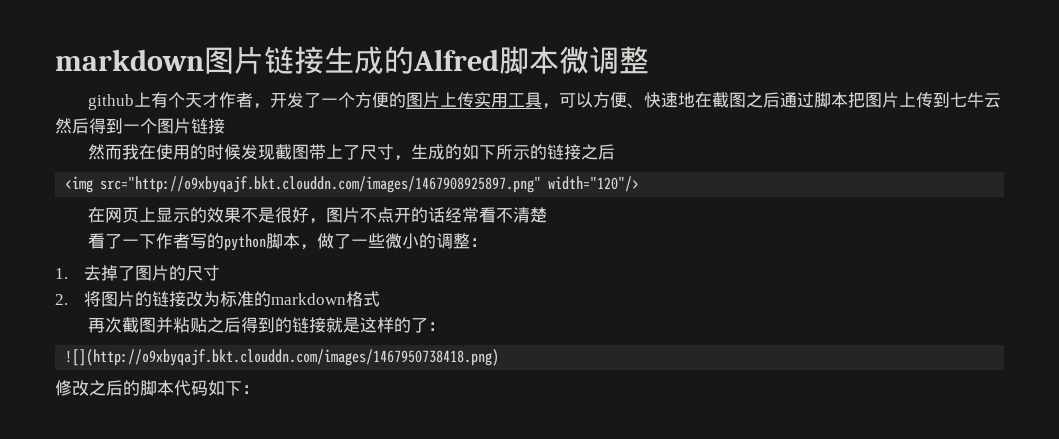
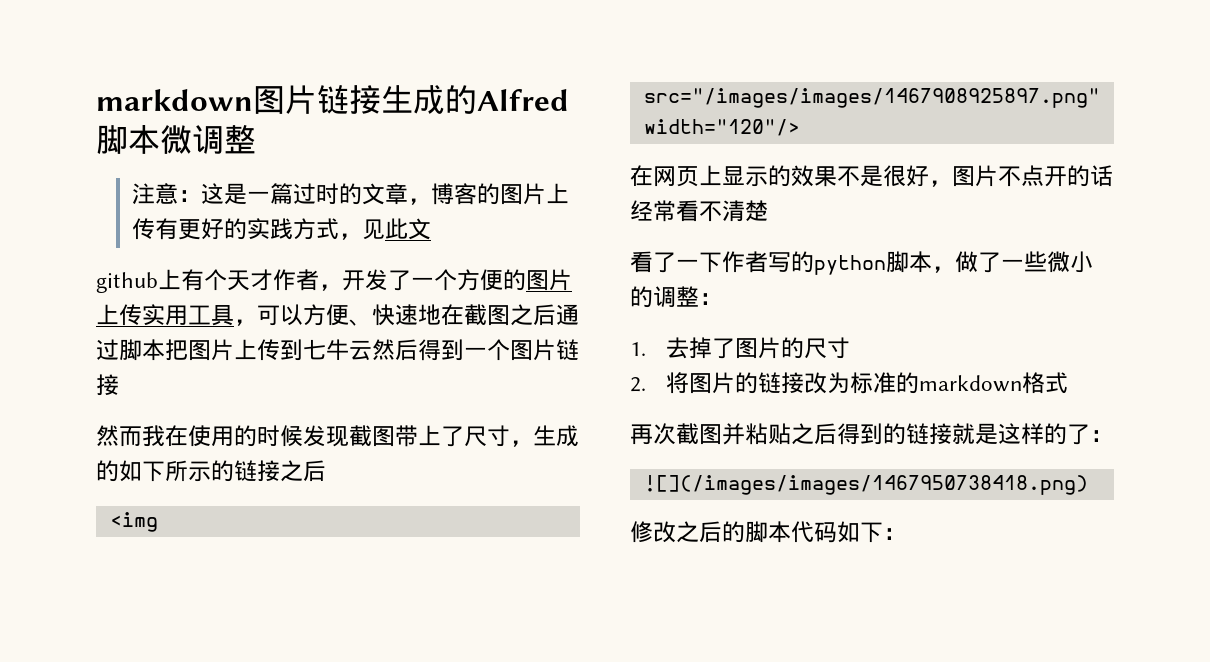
(649, 60) none -> [132,183,570,205] [132,218,432,240] // 注意：这是一篇过时的文章，博客的图片上传有更好的实践方式，见此文
[100,176,542,193] src="http://o9xbyqajf.bkt.clouddn.com/images/1467908925897.png" -> [643,88,1100,108] src="/images/images/1467908925897.png"
[65,349,500,366] ![](http://o9xbyqajf.bkt.clouddn.com/images/1467950738418.png) -> [643,475,1088,495] ![](/images/images/1467950738418.png)

